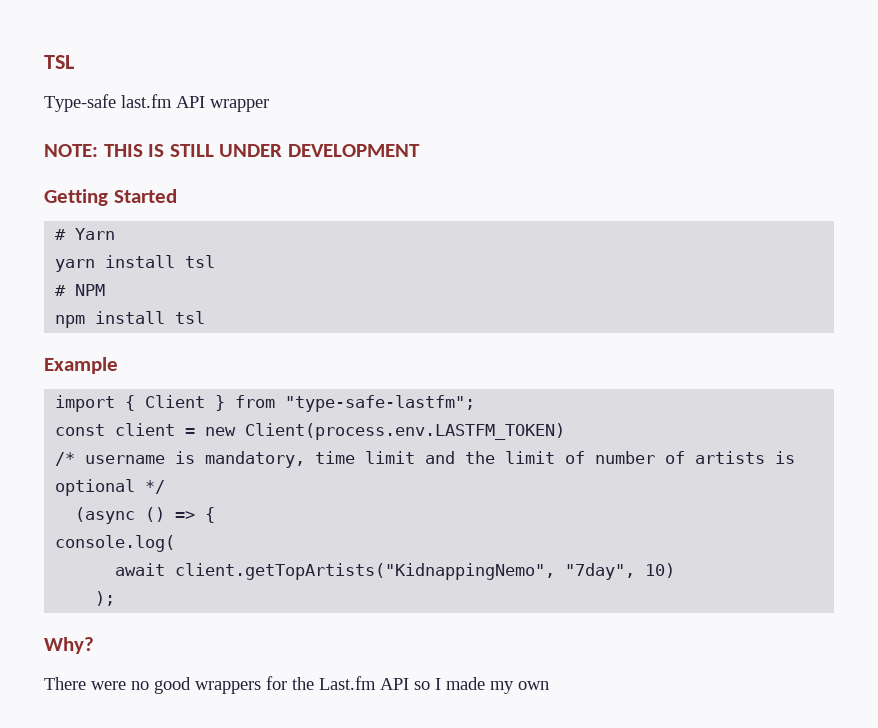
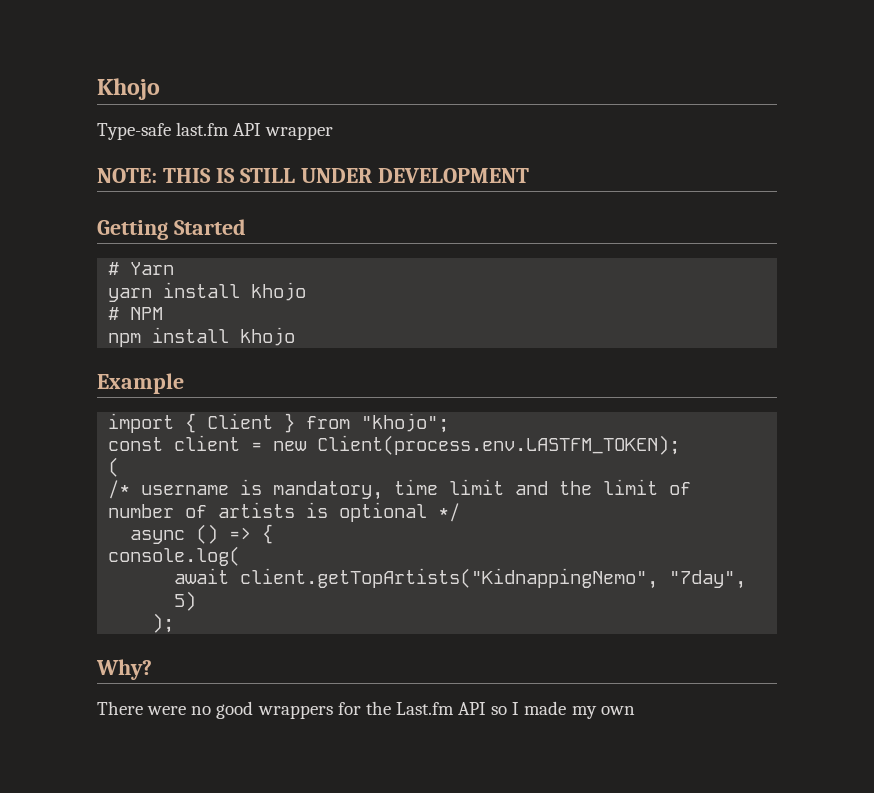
[44,55,74,69] TSL -> [97,78,160,100] Khojo
[185,255,216,268] tsl -> [251,282,307,301] khojo
[175,311,206,324] tsl -> [240,327,296,346] khojo
[285,395,476,412] "type-safe-lastfm"; -> [361,413,450,433] "khojo";
[245,423,566,440] Client(process.env.LASTFM_TOKEN) -> [317,435,681,455] [108,457,120,477] Client(process.env.LASTFM_TOKEN); // (
[75,507,136,524] (async -> [130,530,186,544] async
[645,563,676,578] 10) -> [174,591,197,611] 5)

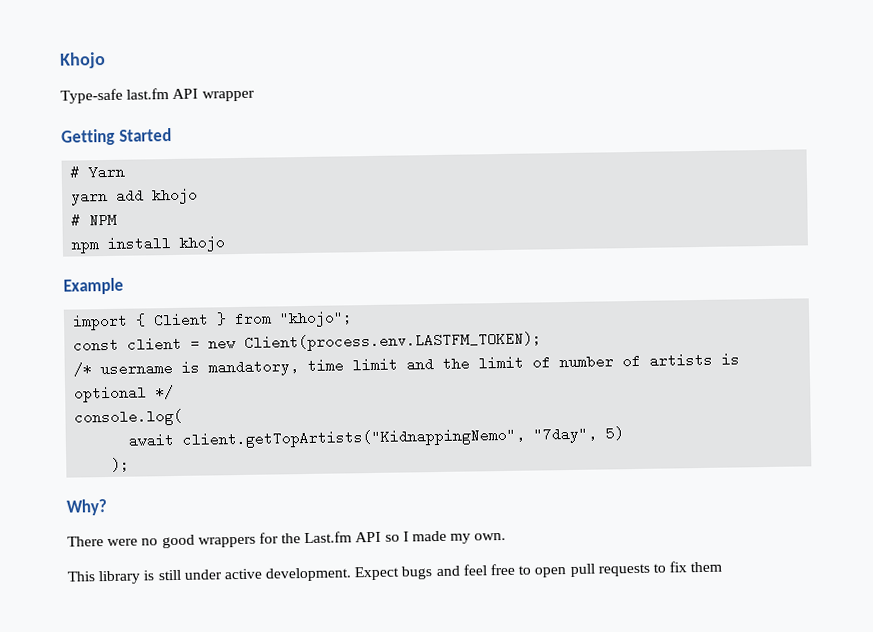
[97,168,529,183] // NOTE: THIS IS STILL UNDER DEVELOPMENT -> (255, 96) none
[163,282,241,298] install -> [116,188,145,203] add
[108,457,120,477] // ( -> (543, 341) none
[130,524,274,544] // async () => { -> (175, 392) none
[600,706,635,715] own -> [474,532,507,541] [67,561,723,585] own. // This library is still under active development. Expect bugs and feel free to open pull requests to fix them

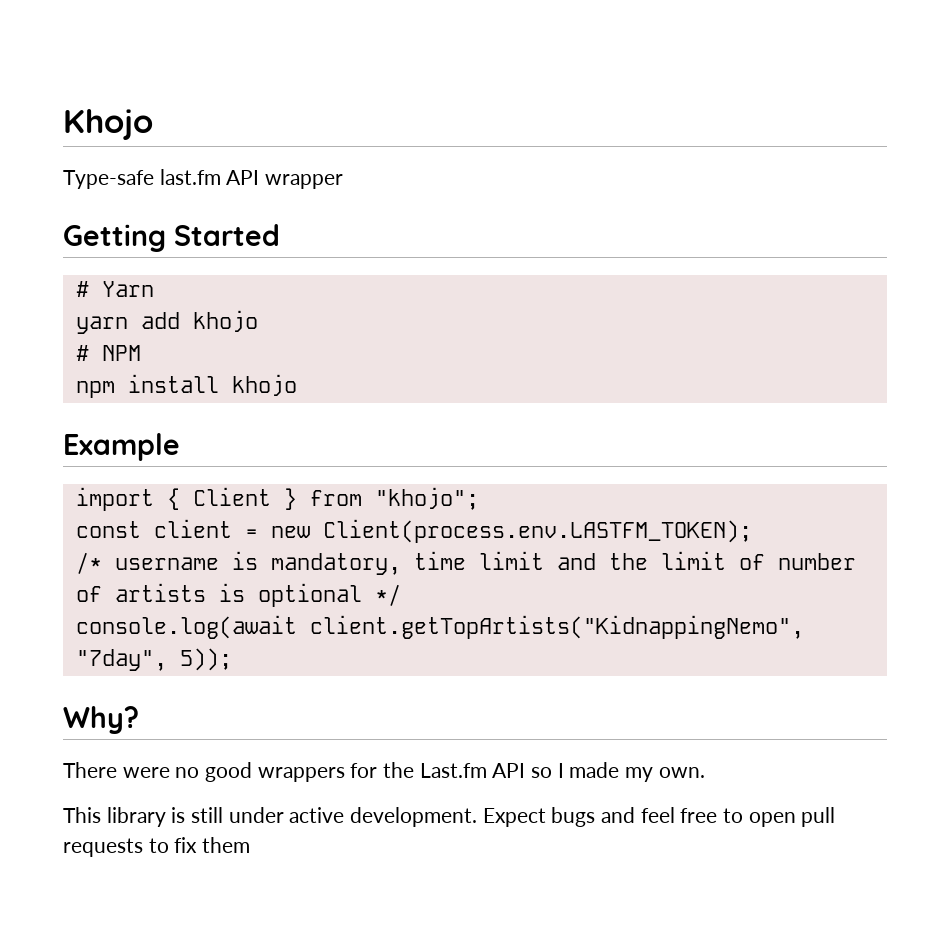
[74,408,184,427] [128,426,625,449] [111,457,131,472] console.log( // await client.getTopArtists("KidnappingNemo", "7day", 5) // ); -> [75,615,804,639] [75,648,232,671] console.log(await client.getTopArtists("KidnappingNemo", "7day", 5));

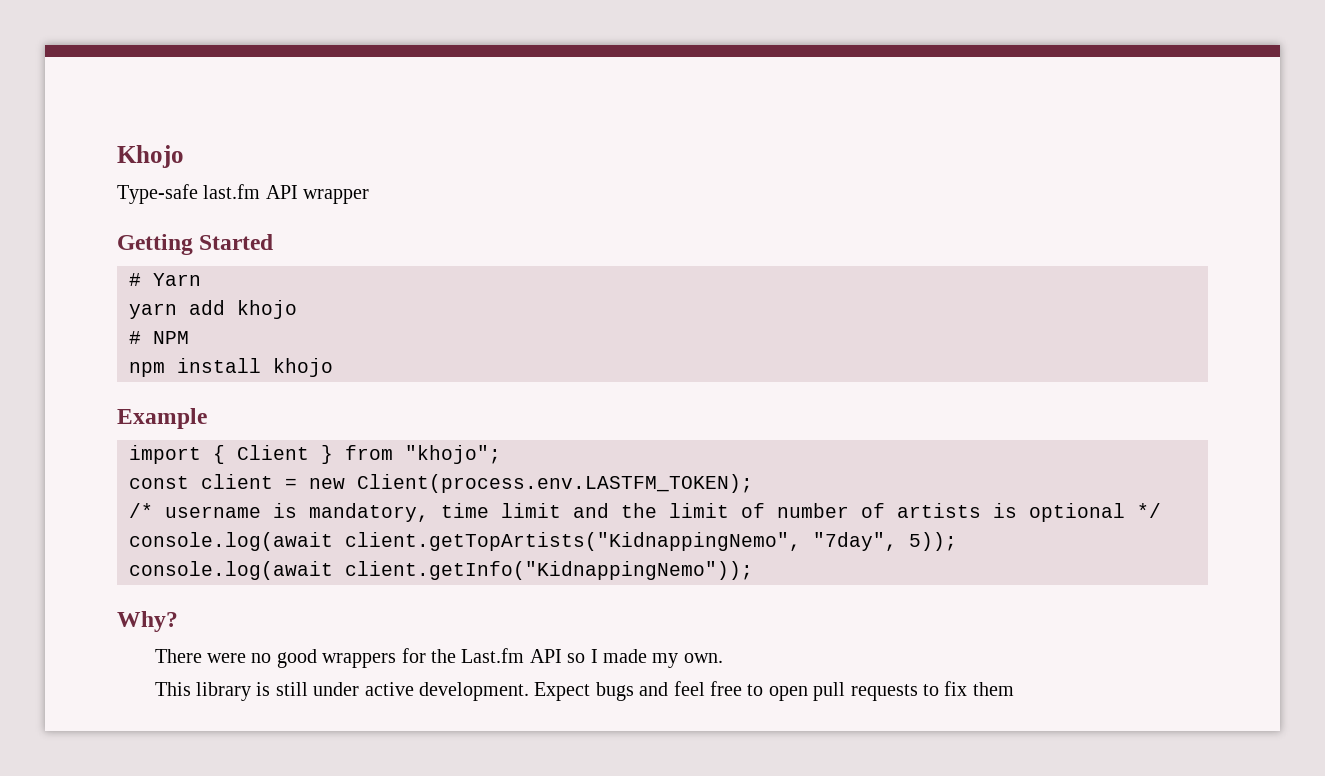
(232, 659) none -> [129,561,753,580] // console.log(await client.getInfo("KidnappingNemo"));

